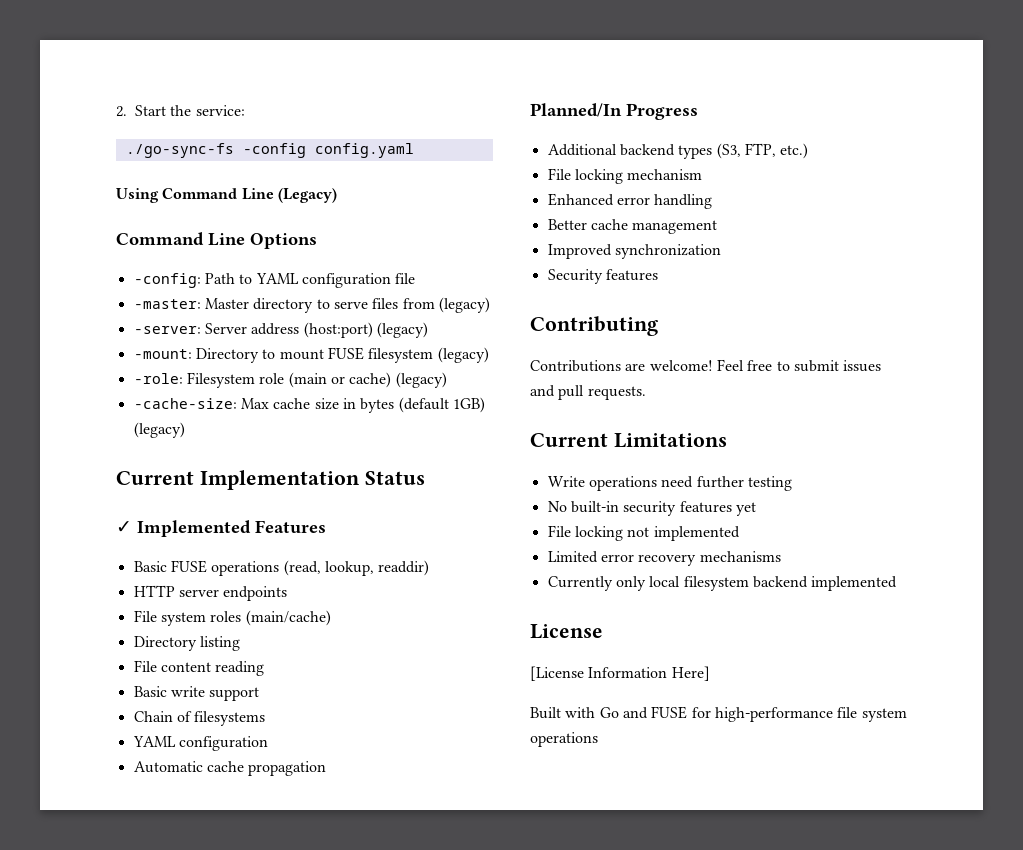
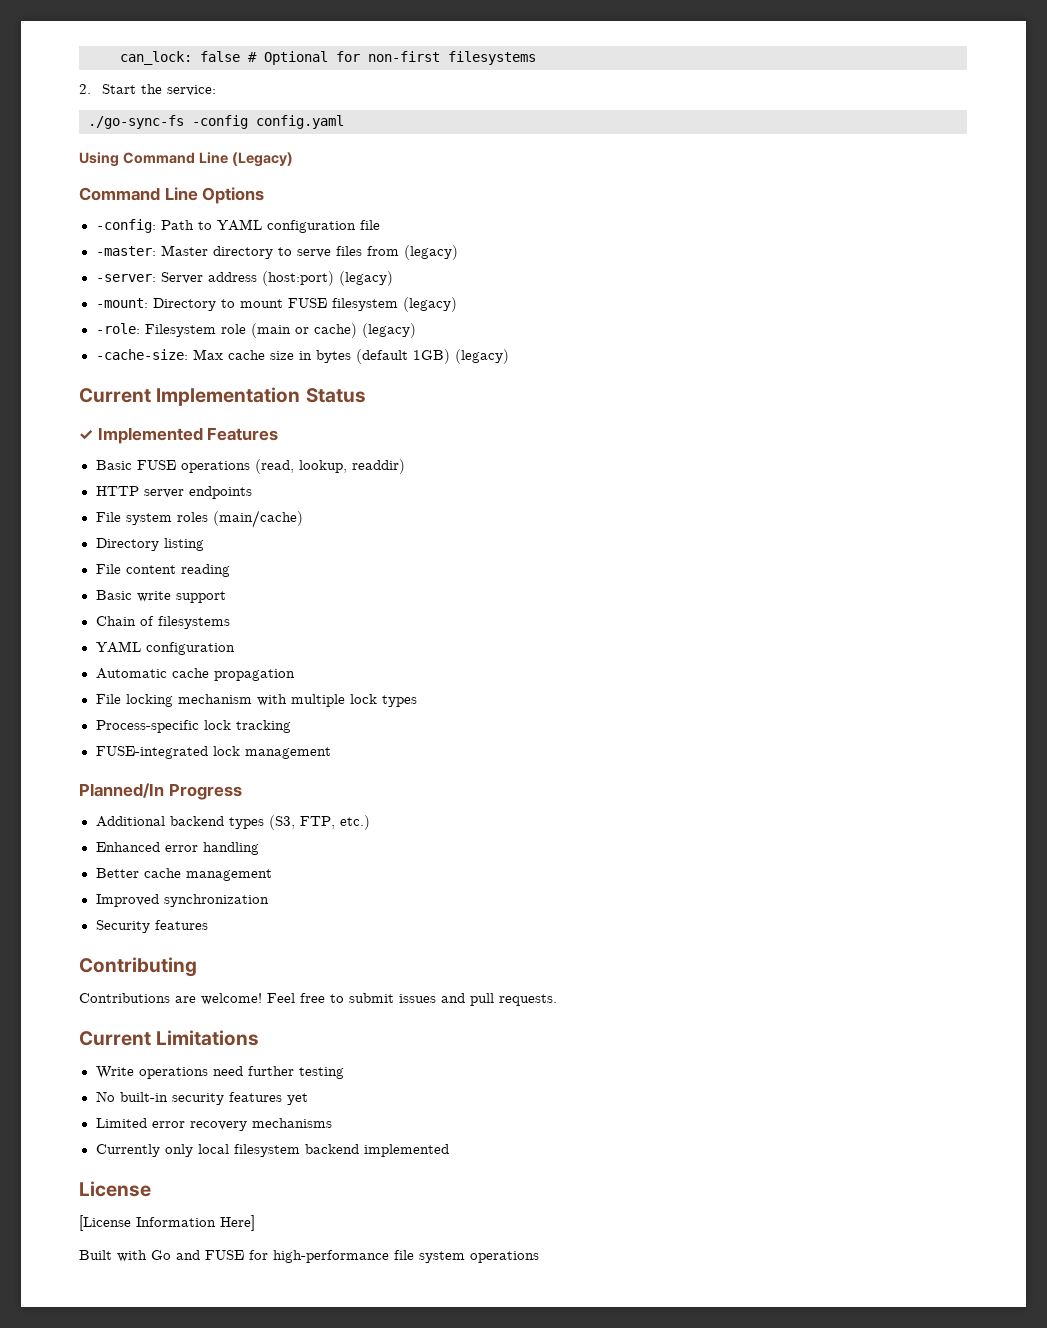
(116, 111) none -> [120,51,536,65] can_lock: false # Optional for non-first filesystems //
(327, 768) none -> [95,694,417,707] [95,720,291,733] [95,746,331,759] // File locking mechanism with multiple lock types // Process-specific lock tracking // FUSE-integrated lock management
[547,168,703,184] // File locking mechanism -> (370, 822) none
[547,525,740,541] // File locking not implemented -> (308, 1099) none

